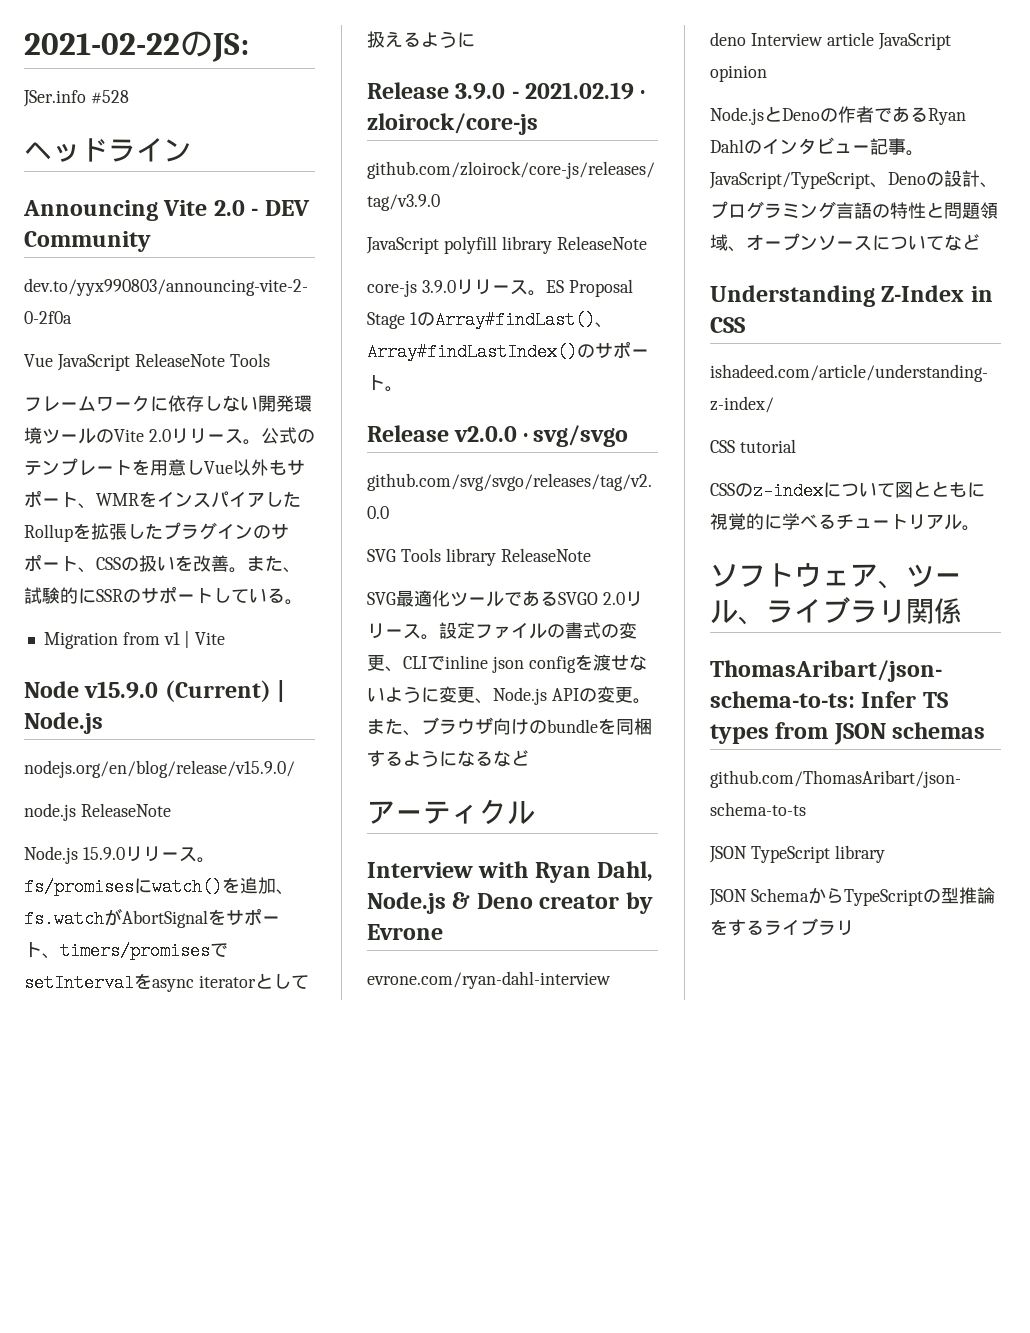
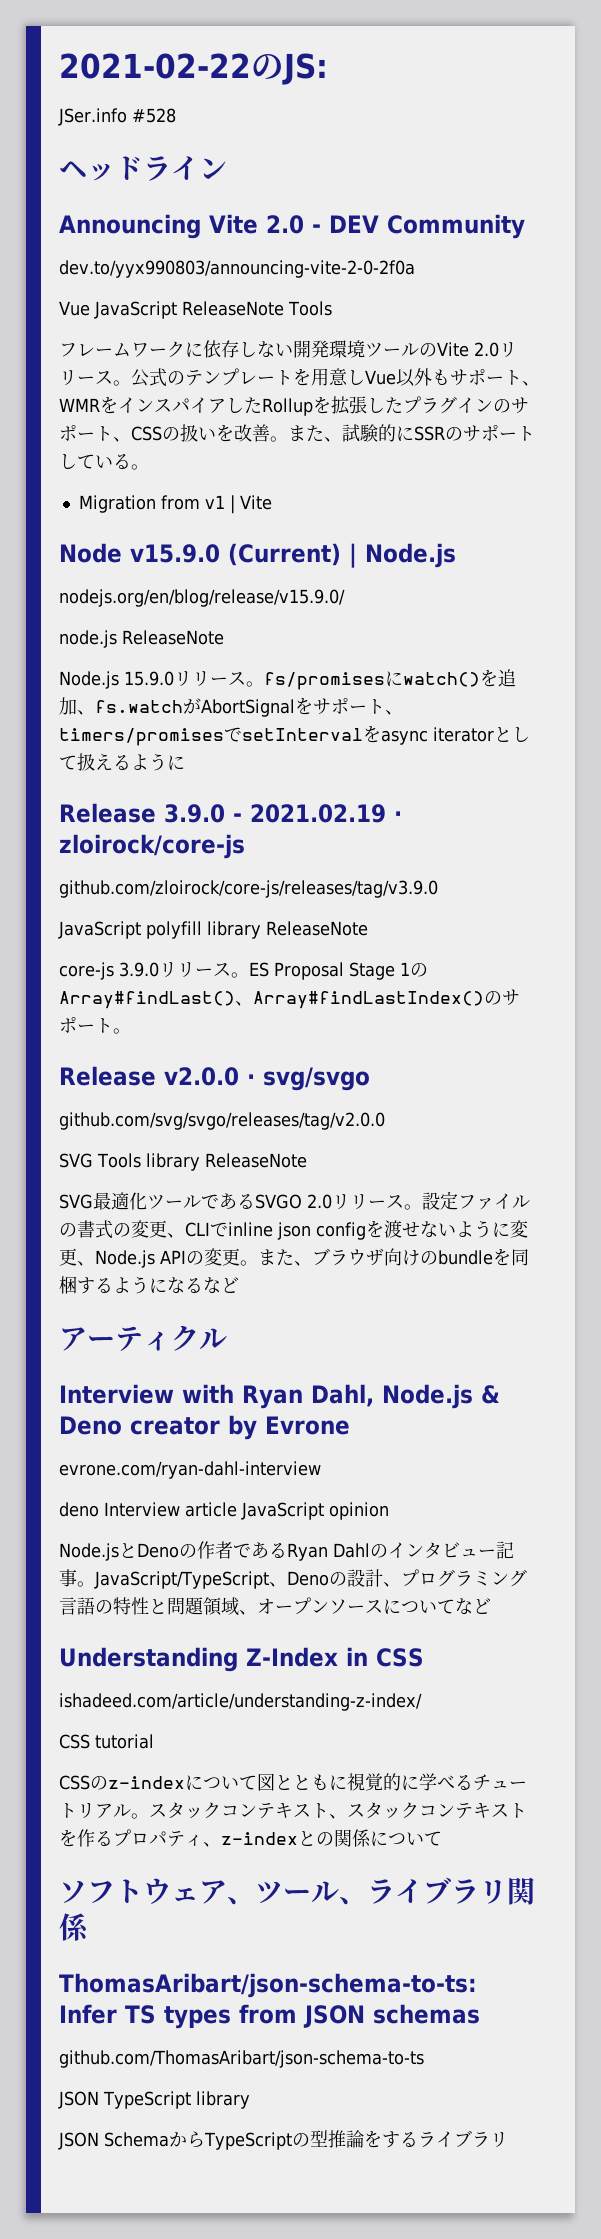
(980, 528) none -> [149,1802,527,1819] [59,1829,442,1847] スタックコンテキスト、スタックコンテキストを作るプロパティ、z-indexとの関係について

